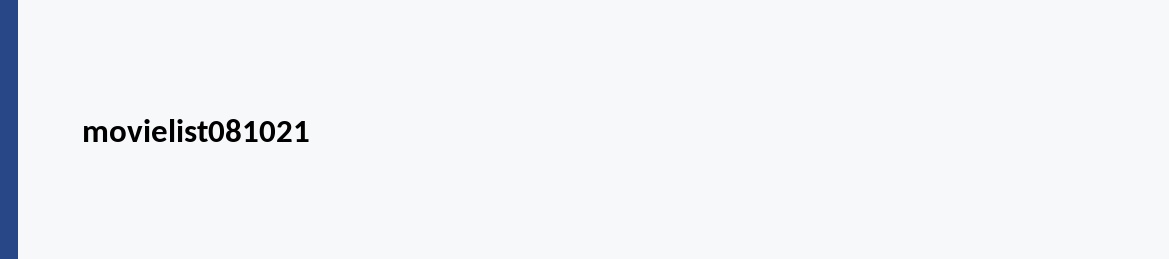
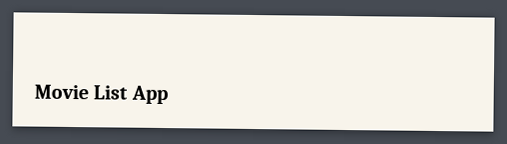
[82,119,310,142] movielist081021 -> [34,84,168,105] Movie List App

